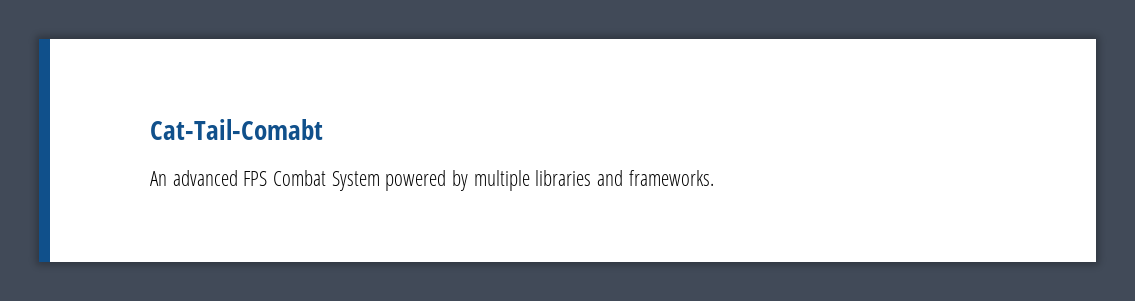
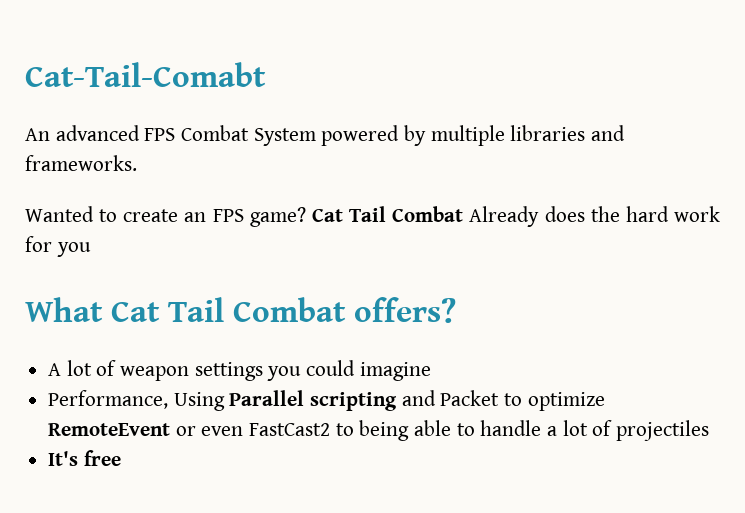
(714, 178) none -> [25,206,720,227] [25,236,91,257] [25,297,456,323] [48,360,431,381] [48,390,605,411] [48,420,710,441] [48,450,121,466] // Wanted to create an FPS game? Cat Tail Combat Already does the hard work for you // What Cat Tail Combat offers? // A lot of weapon settings you could imagine // Performance, Using Parallel scripting and Packet to optimize RemoteEvent or even FastCast2 to being able to handle a lot of projectiles // It's free

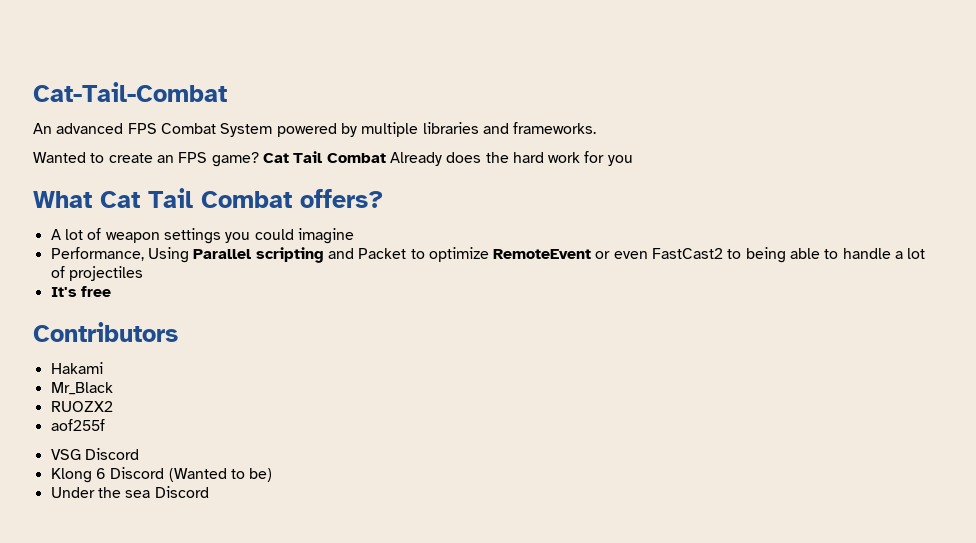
[25,62,266,87] Cat-Tail-Comabt -> [33,82,227,102] Cat-Tail-Combat
(121, 458) none -> [33,322,178,342] [50,362,103,374] [50,382,113,395] [50,401,113,412] [50,419,105,431] [50,448,139,460] [50,467,273,483] [50,486,209,498] // Contributors // Hakami // Mr_Black // RUOZX2 // aof255f // VSG Discord // Klong 6 Discord (Wanted to be) // Under the sea Discord

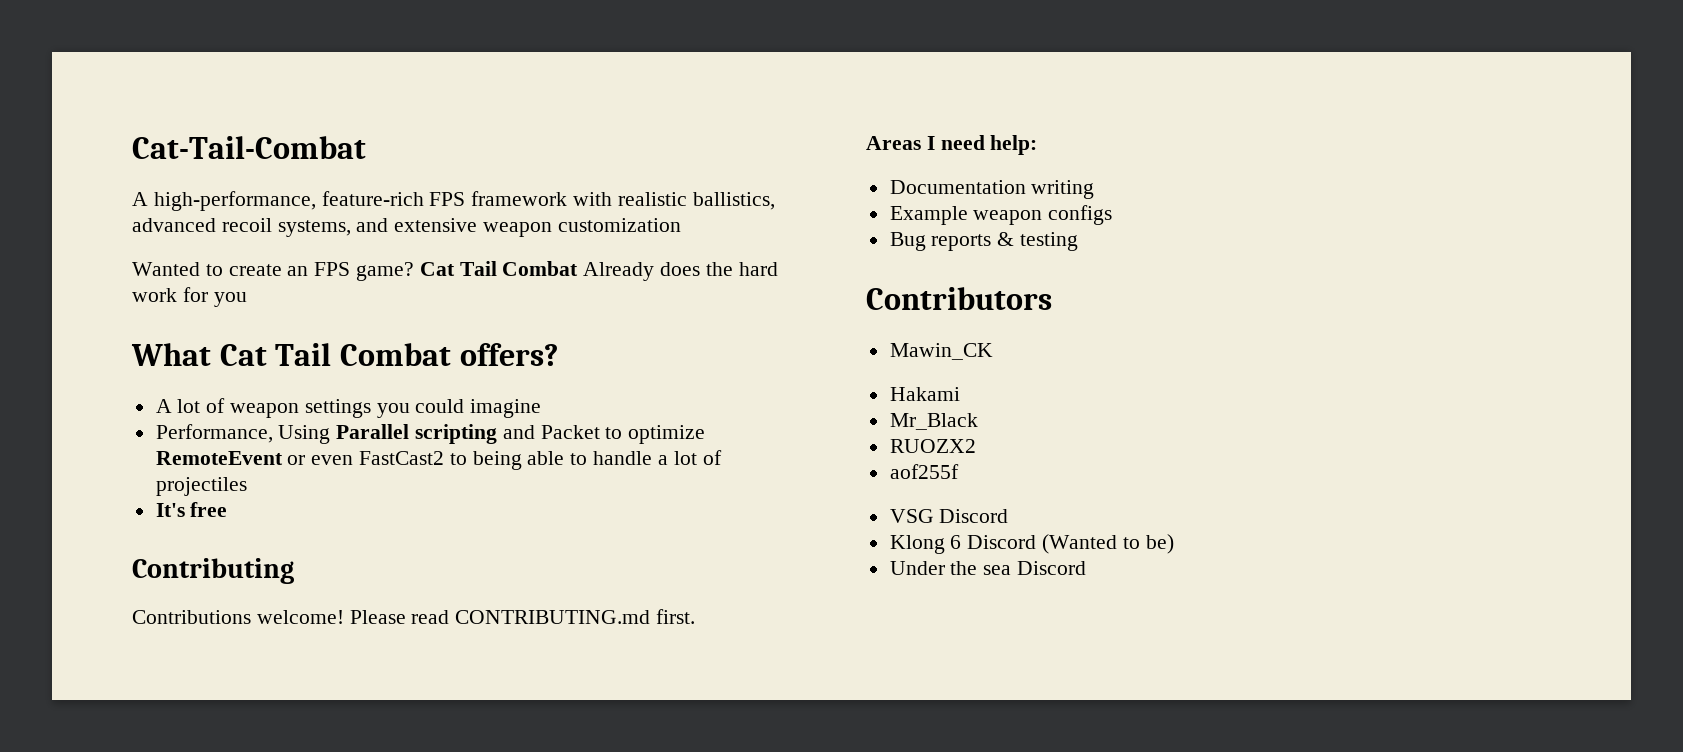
[33,122,597,137] An advanced FPS Combat System powered by multiple libraries and frameworks. -> [132,191,775,211] [132,218,681,237] A high-performance, feature-rich FPS framework with realistic ballistics, advanced recoil systems, and extensive weapon customization
(111, 291) none -> [132,558,294,584] [132,609,696,624] [866,135,1038,155] [889,180,1095,199] [889,205,1113,225] [889,232,1079,251] // Contributing // Contributions welcome! Please read CONTRIBUTING.md first. // Areas I need help: // Documentation writing // Example weapon configs // Bug reports & testing
(178, 332) none -> [889,343,993,360] // Mawin_CK

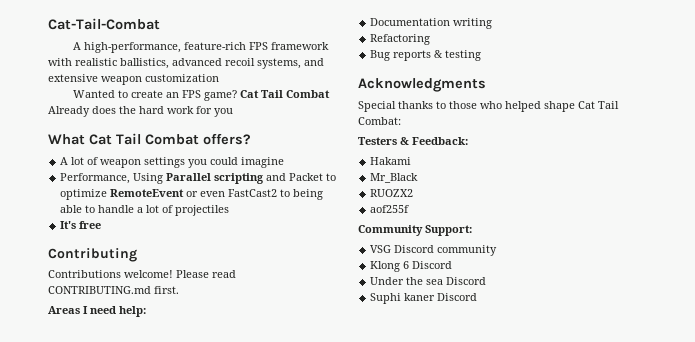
[889,205,1113,225] Example weapon configs -> [370,34,431,45] Refactoring
[866,287,1052,310] [889,343,993,360] Contributors // Mawin_CK -> [358,78,486,92] [358,101,619,112] [358,117,401,125] [358,137,468,145] Acknowledgments // Special thanks to those who helped shape Cat Tail Combat: // Testers & Feedback:
(959, 471) none -> [358,225,472,236] // Community Support:
(1009, 516) none -> [437,245,498,256] community
[1042,534,1174,554] (Wanted to be) -> (453, 265) none
(1087, 568) none -> [370,293,478,304] // Suphi kaner Discord

